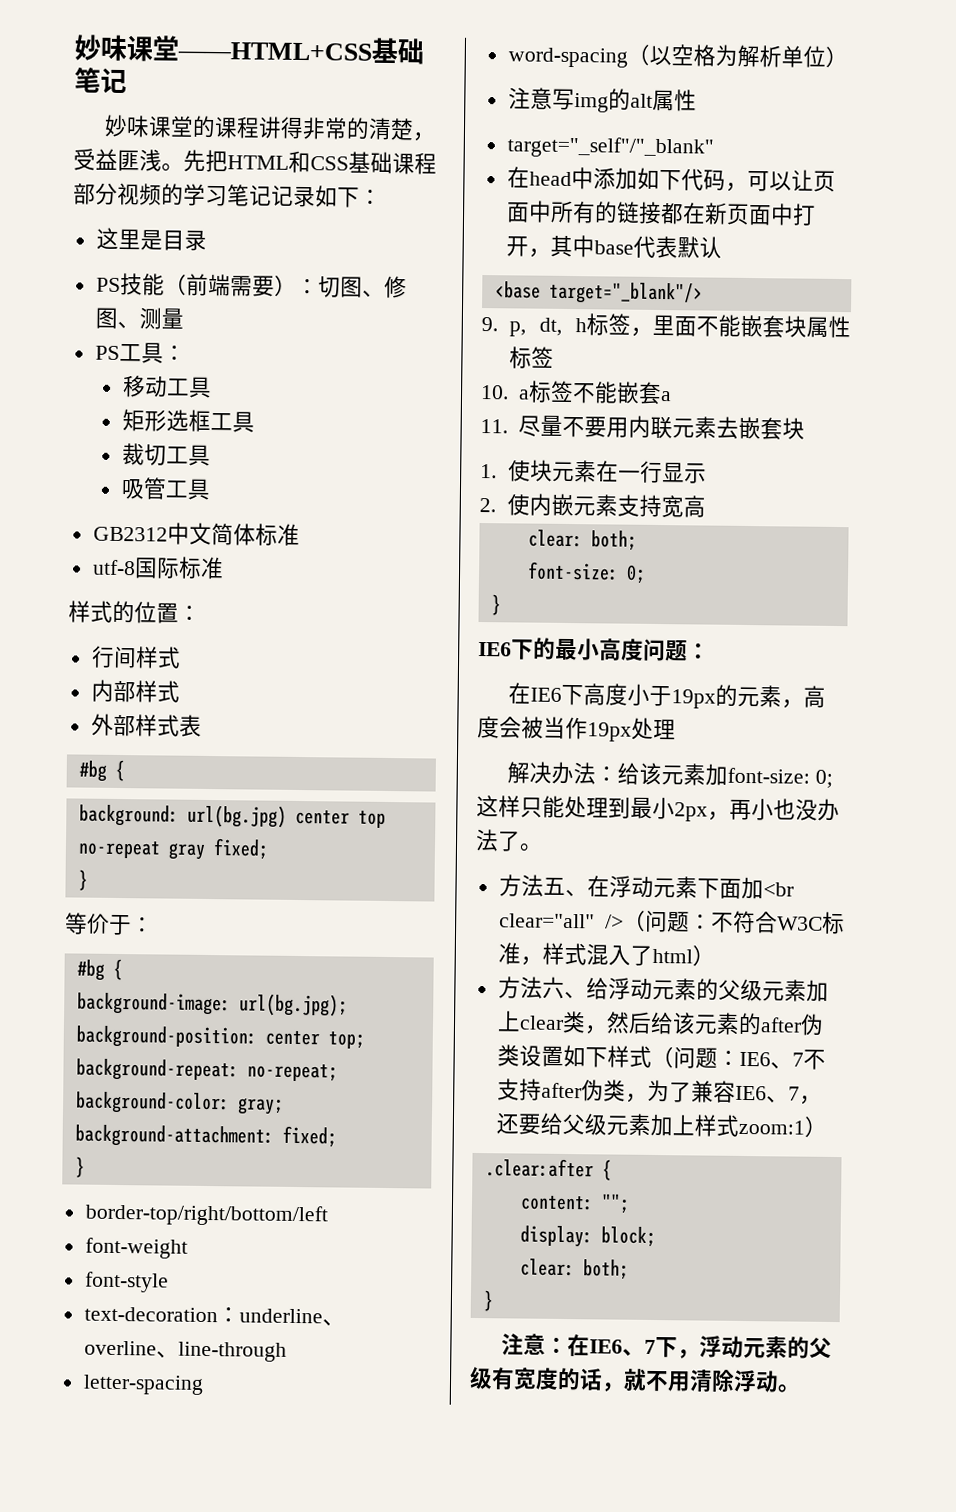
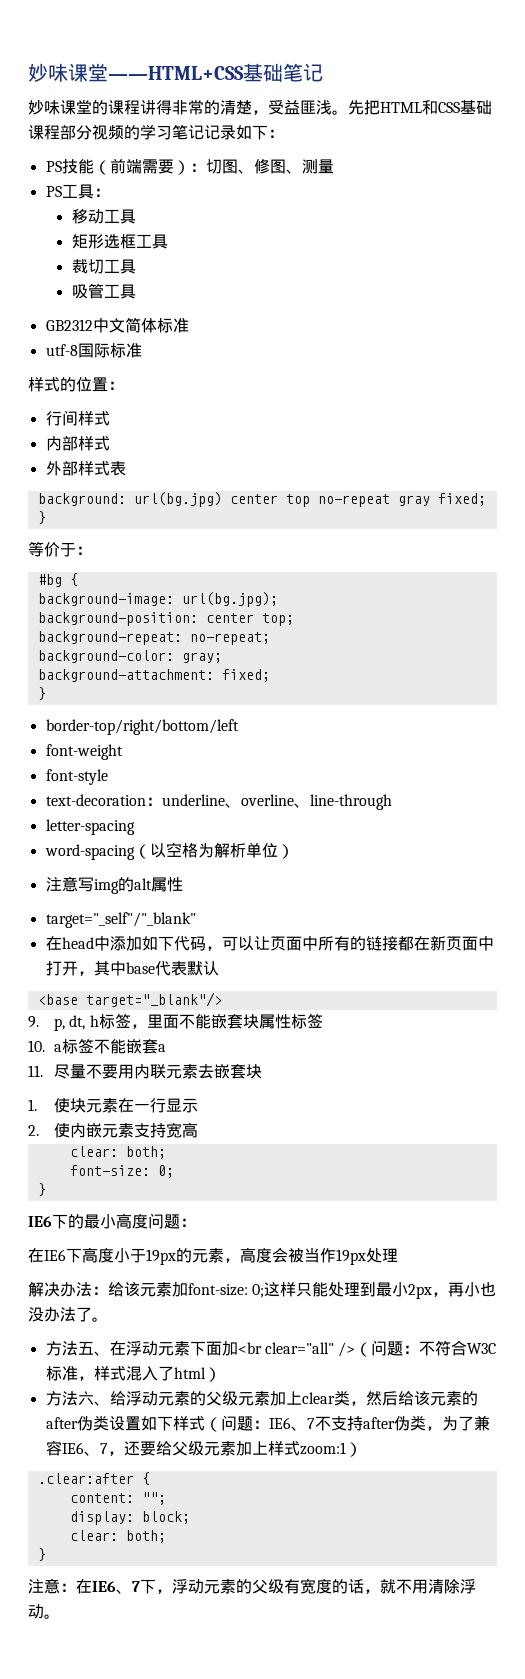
[95,227,207,251] // 这里是目录 -> (284, 133) none
[78,759,125,782] // #bg { -> (126, 468) none

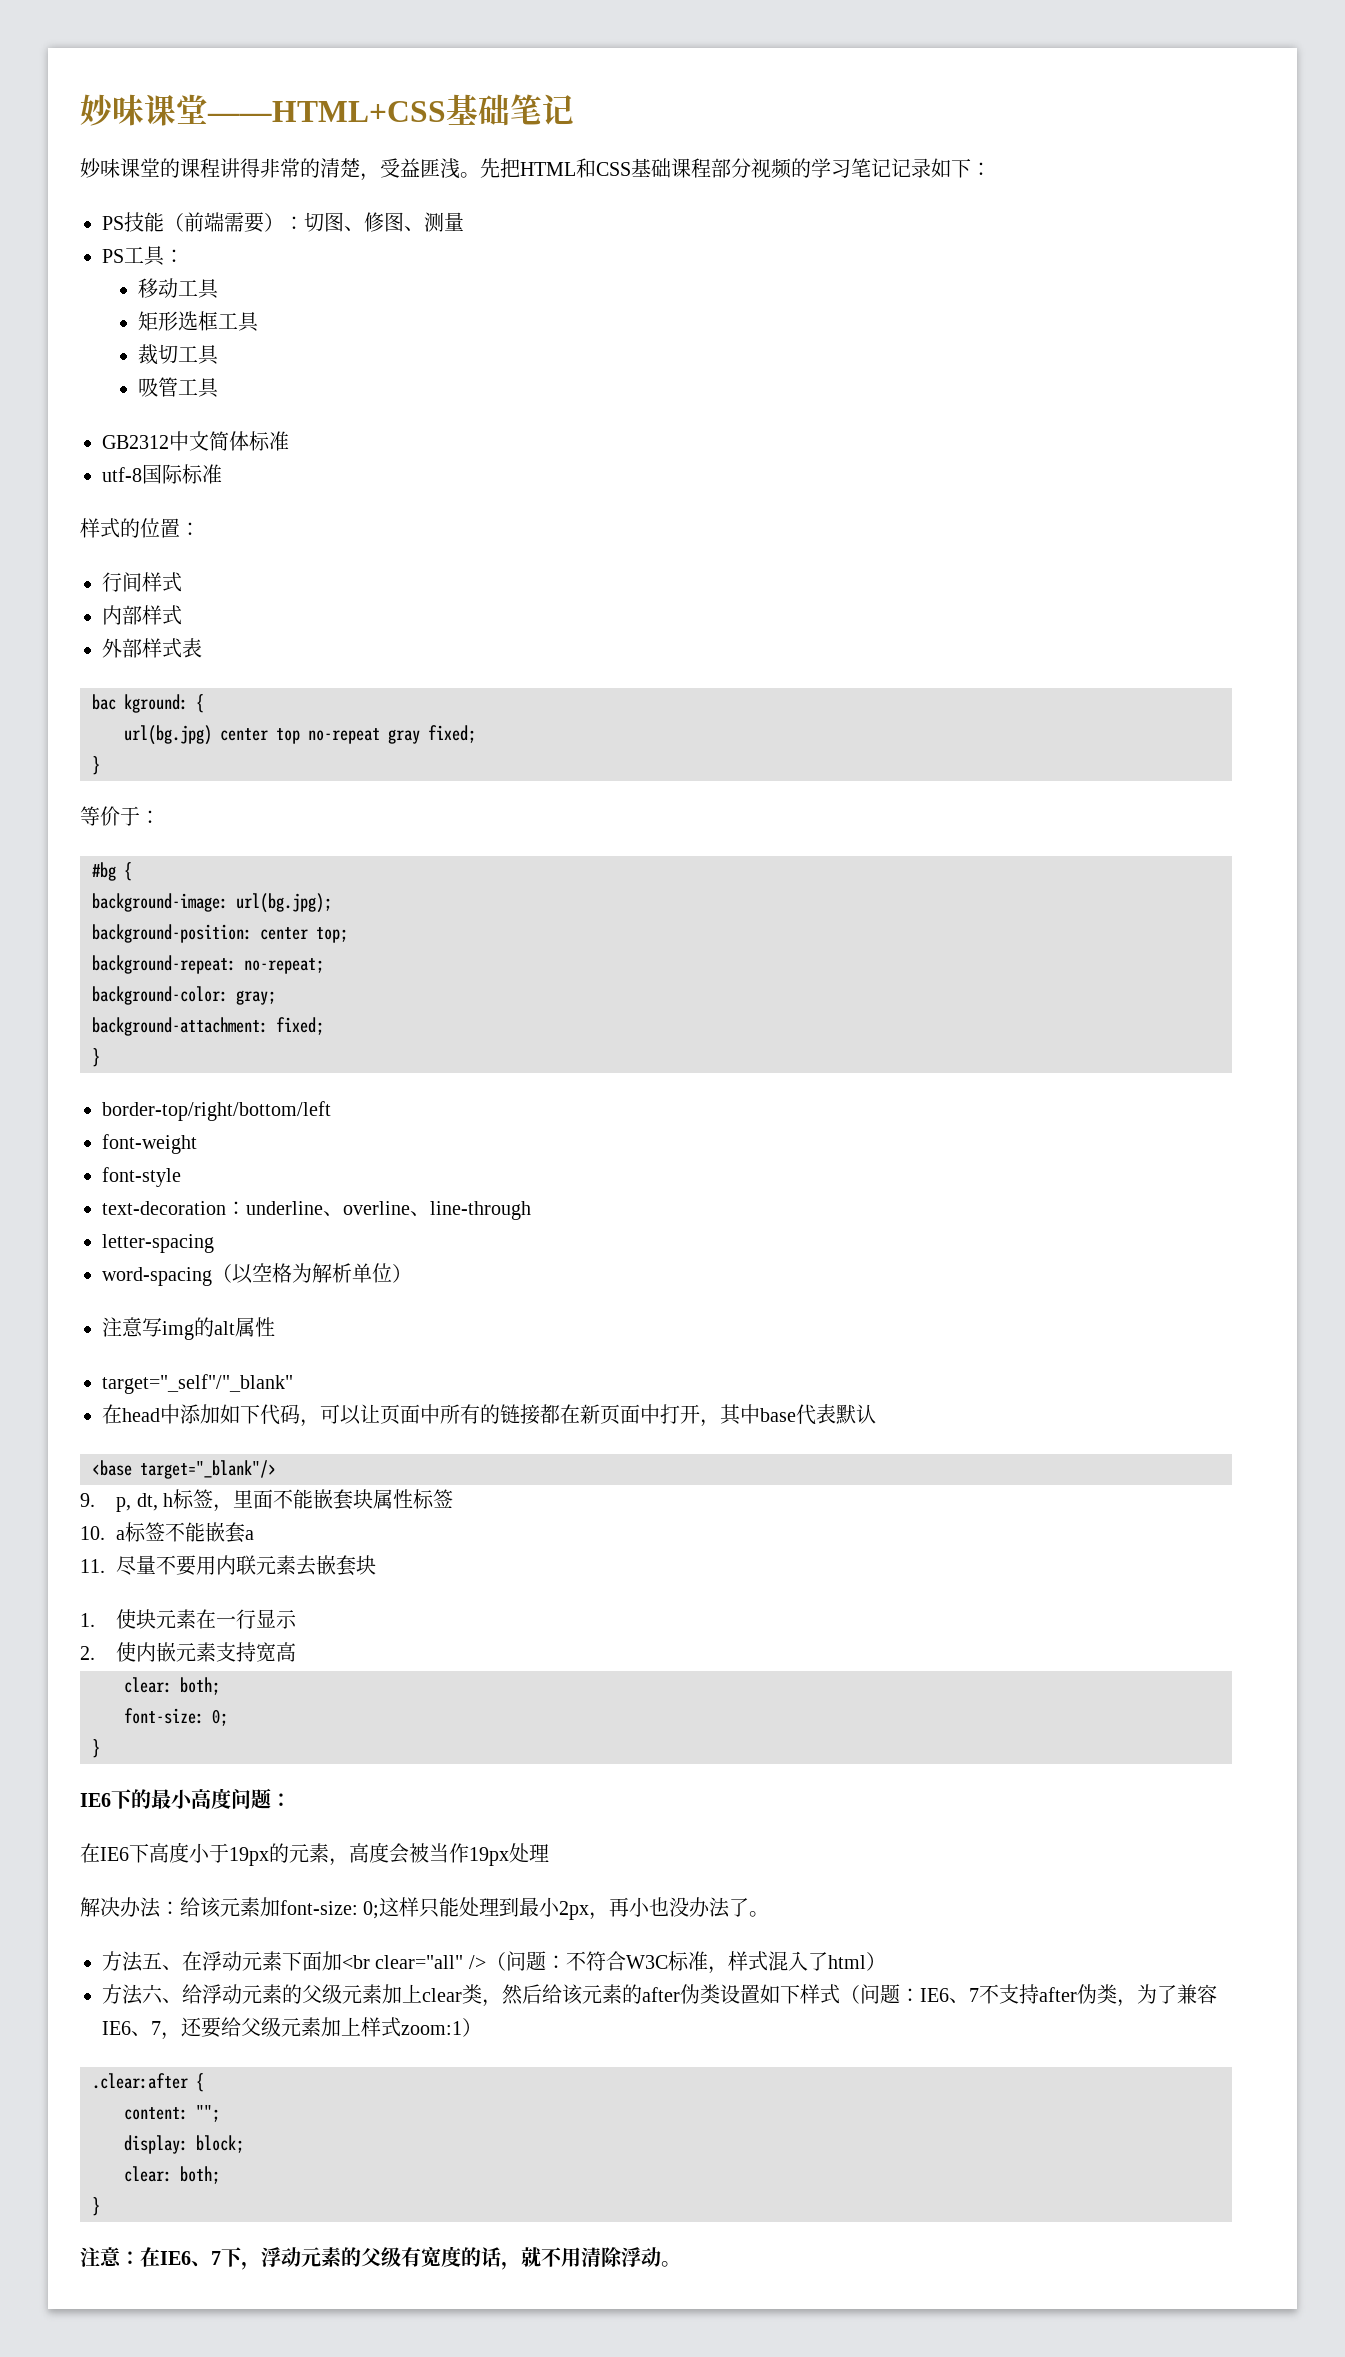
[37,493,126,506] background: -> [92,694,204,713] bac kground: { //

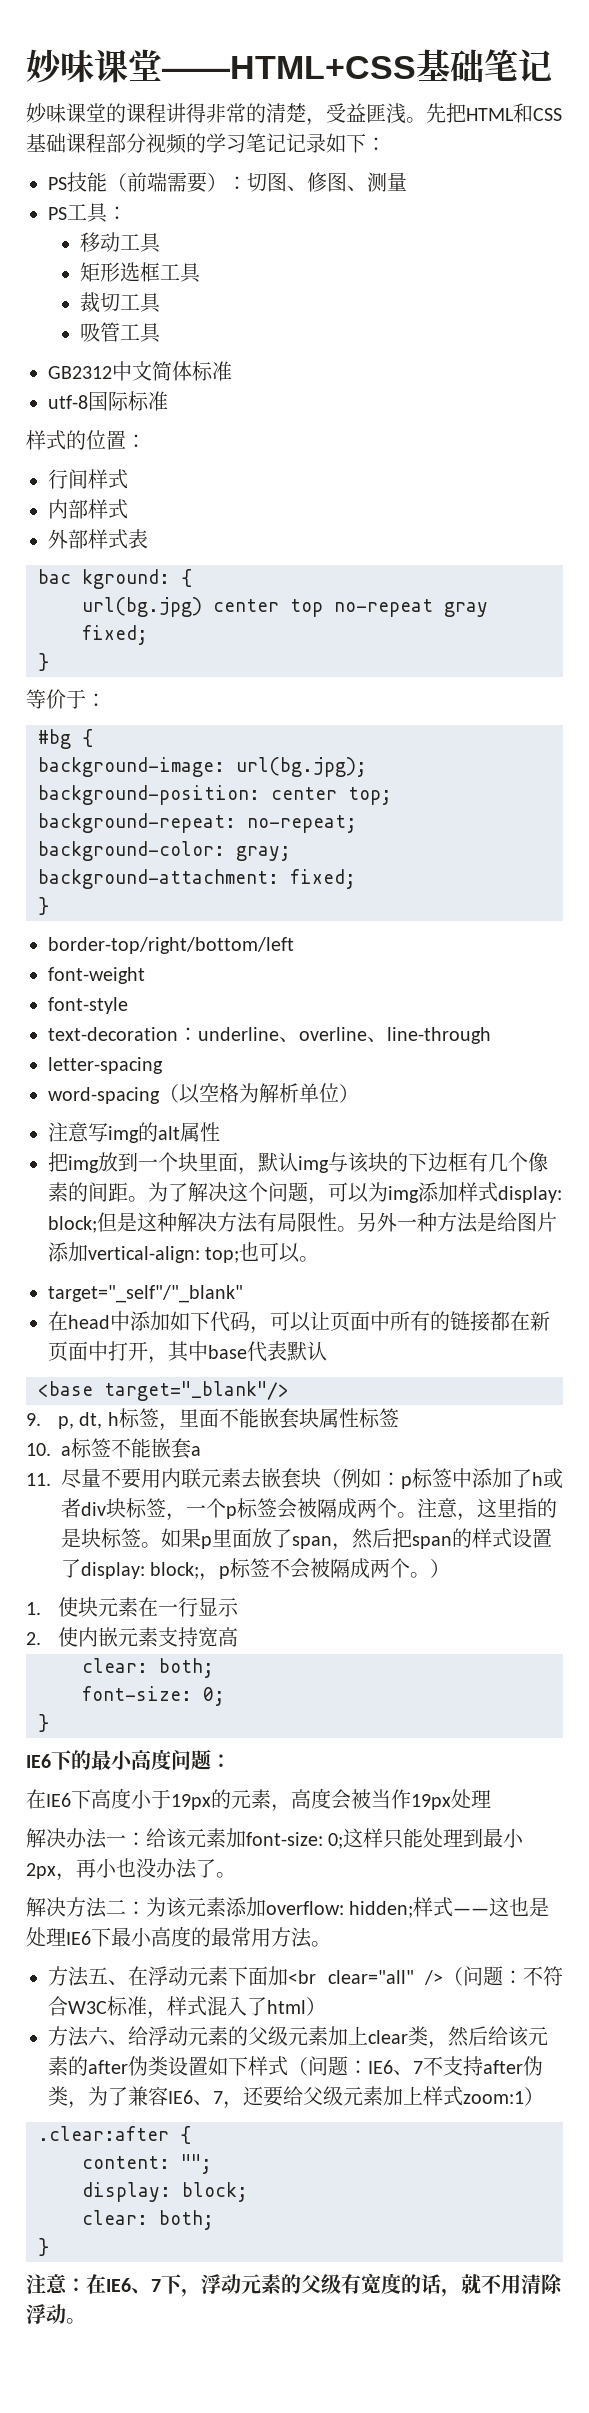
(275, 1327) none -> [48,1152,548,1175] [48,1182,562,1205] [48,1212,557,1233] [48,1242,320,1263] // 把img放到一个块里面，默认img与该块的下边框有几个像素的间距。为了解决这个问题，可以为img添加样式display: block;但是这种解决方法有局限性。另外一种方法是给图片添加vertical-align: top;也可以。
(377, 1565) none -> [321,1468,563,1489] [61,1498,557,1521] [61,1528,552,1551] [61,1558,451,1581] （例如：p标签中添加了h或者div块标签，一个p标签会被隔成两个。注意，这里指的是块标签。如果p里面放了span，然后把span的样式设置了display: block;，p标签不会被隔成两个。）
(161, 1907) none -> [106,1835,126,1846] 一
(770, 1914) none -> [26,1897,550,1918] [26,1926,331,1948] // 解决方法二：为该元素添加overflow: hidden;样式——这也是处理IE6下最小高度的最常用方法。

